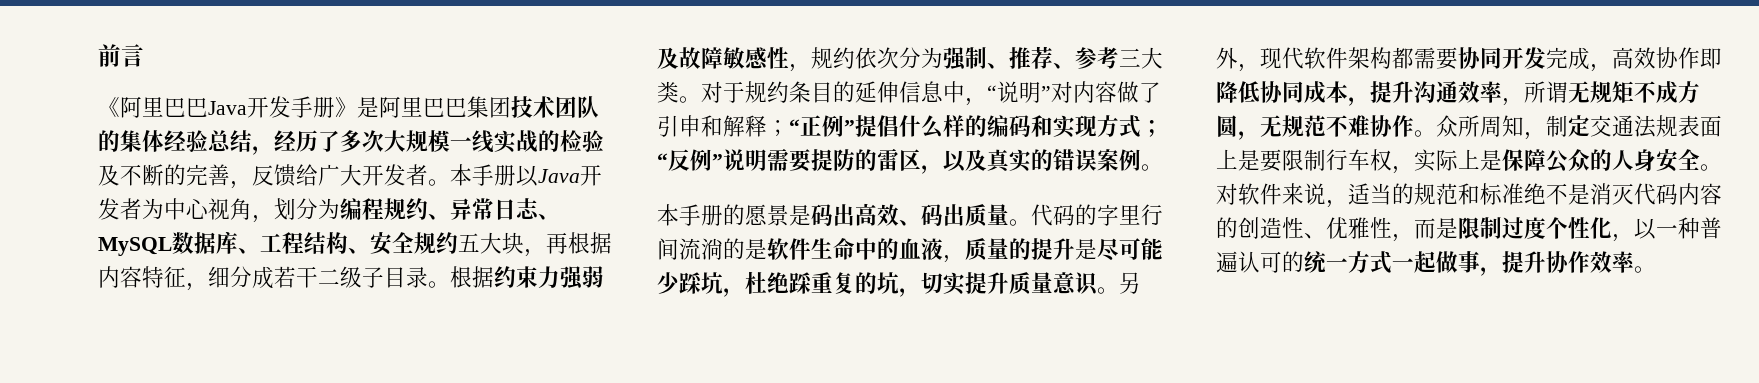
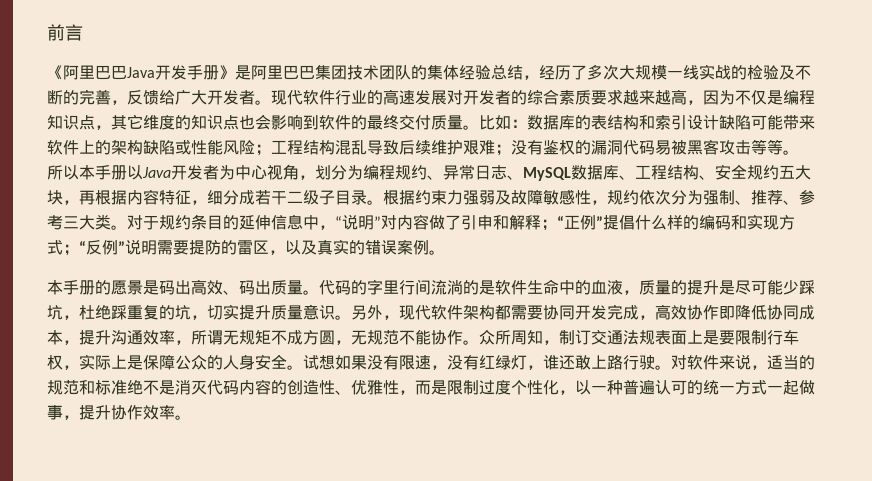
(450, 182) none -> [271,89,815,105] [47,114,815,130] [47,139,799,156] [47,165,79,180] 现代软件行业的高速发展对开发者的综合素质要求越来越高，因为不仅是编程知识点，其它维度的知识点也会影响到软件的最终交付质量。比如：数据库的表结构和索引设计缺陷可能带来软件上的架构缺陷或性能风险；工程结构混乱导致后续维护艰难；没有鉴权的漏洞代码易被黑客攻击等等。 // 所以
[1348,115,1370,137] 难 -> [415,330,431,345] 能
[1568,115,1590,137] 定 -> [575,330,591,345] 订
(1722, 167) none -> [303,355,671,370] 试想如果没有限速，没有红绿灯，谁还敢上路行驶。

